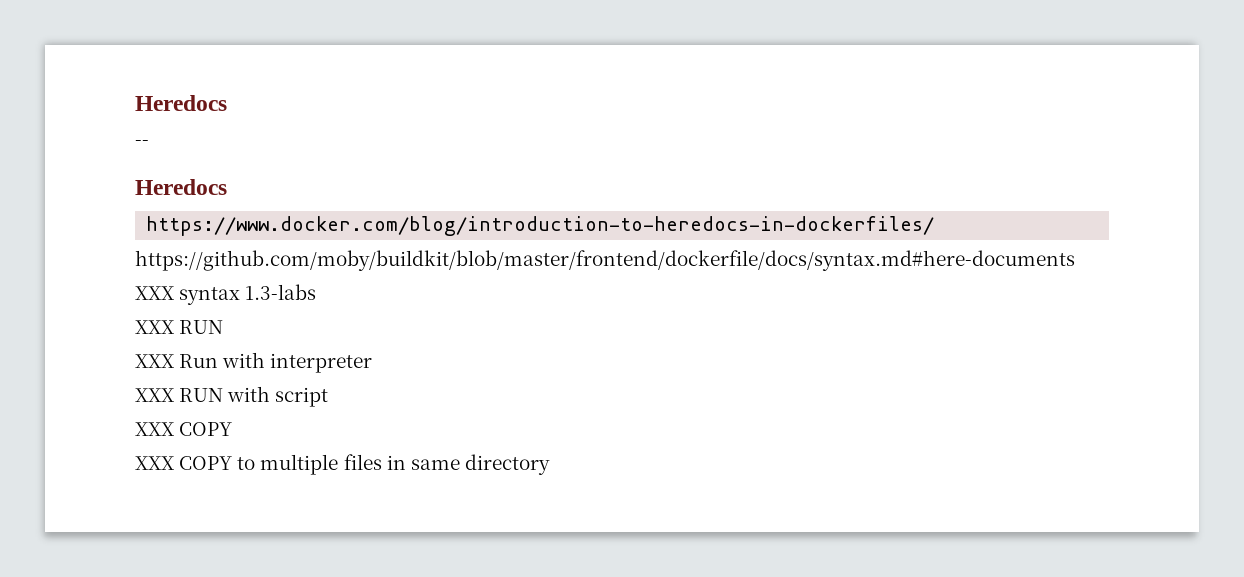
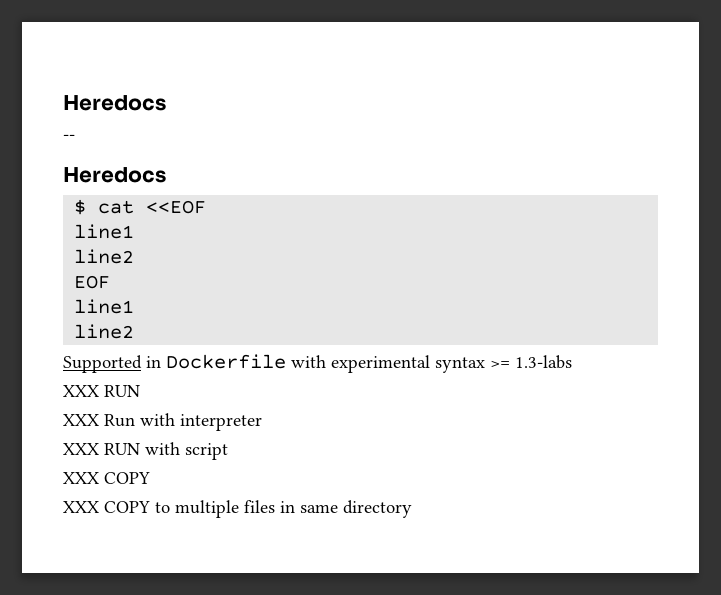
[146,216,935,236] [135,250,1075,271] [135,286,241,305] https://www.docker.com/blog/introduction-to-heredocs-in-dockerfiles/ // https://github.com/moby/buildkit/blob/master/frontend/dockerfile/docs/syntax.md#here-documents // XXX syntax -> [74,199,207,215] [74,224,135,239] [74,249,135,264] [74,275,111,289] [74,299,135,314] [74,324,135,339] [63,354,510,373] $ cat <<EOF // line1 // line2 // EOF // line1 // line2 // Supported in Dockerfile with experimental syntax >=

